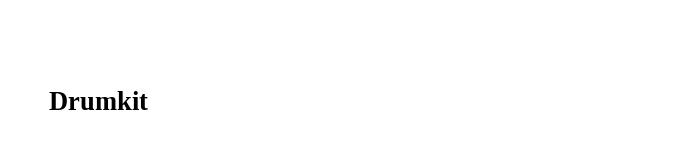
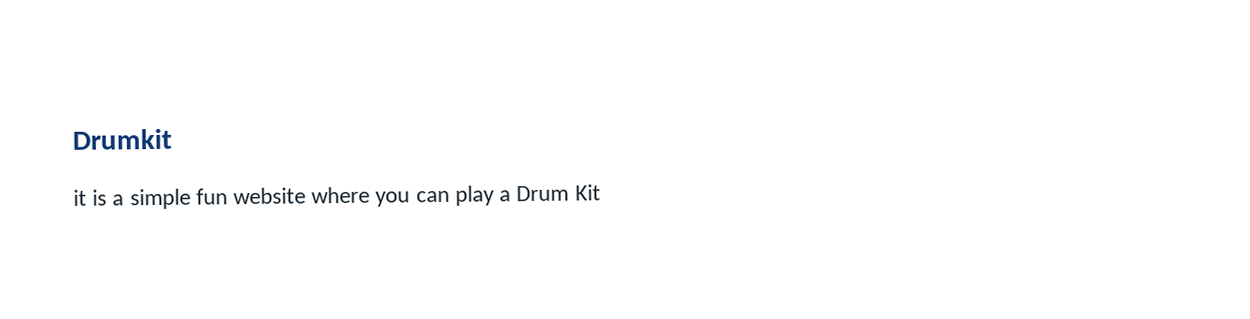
(148, 100) none -> [73,184,601,210] // it is a simple fun website where you can play a Drum Kit

